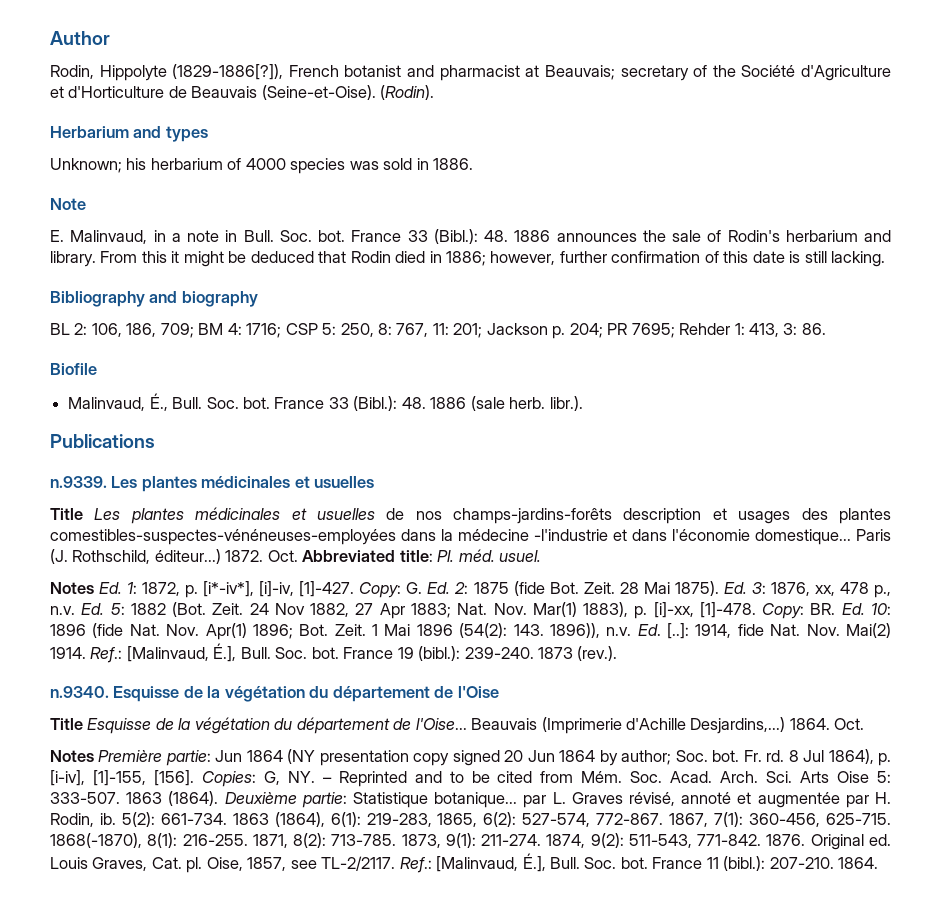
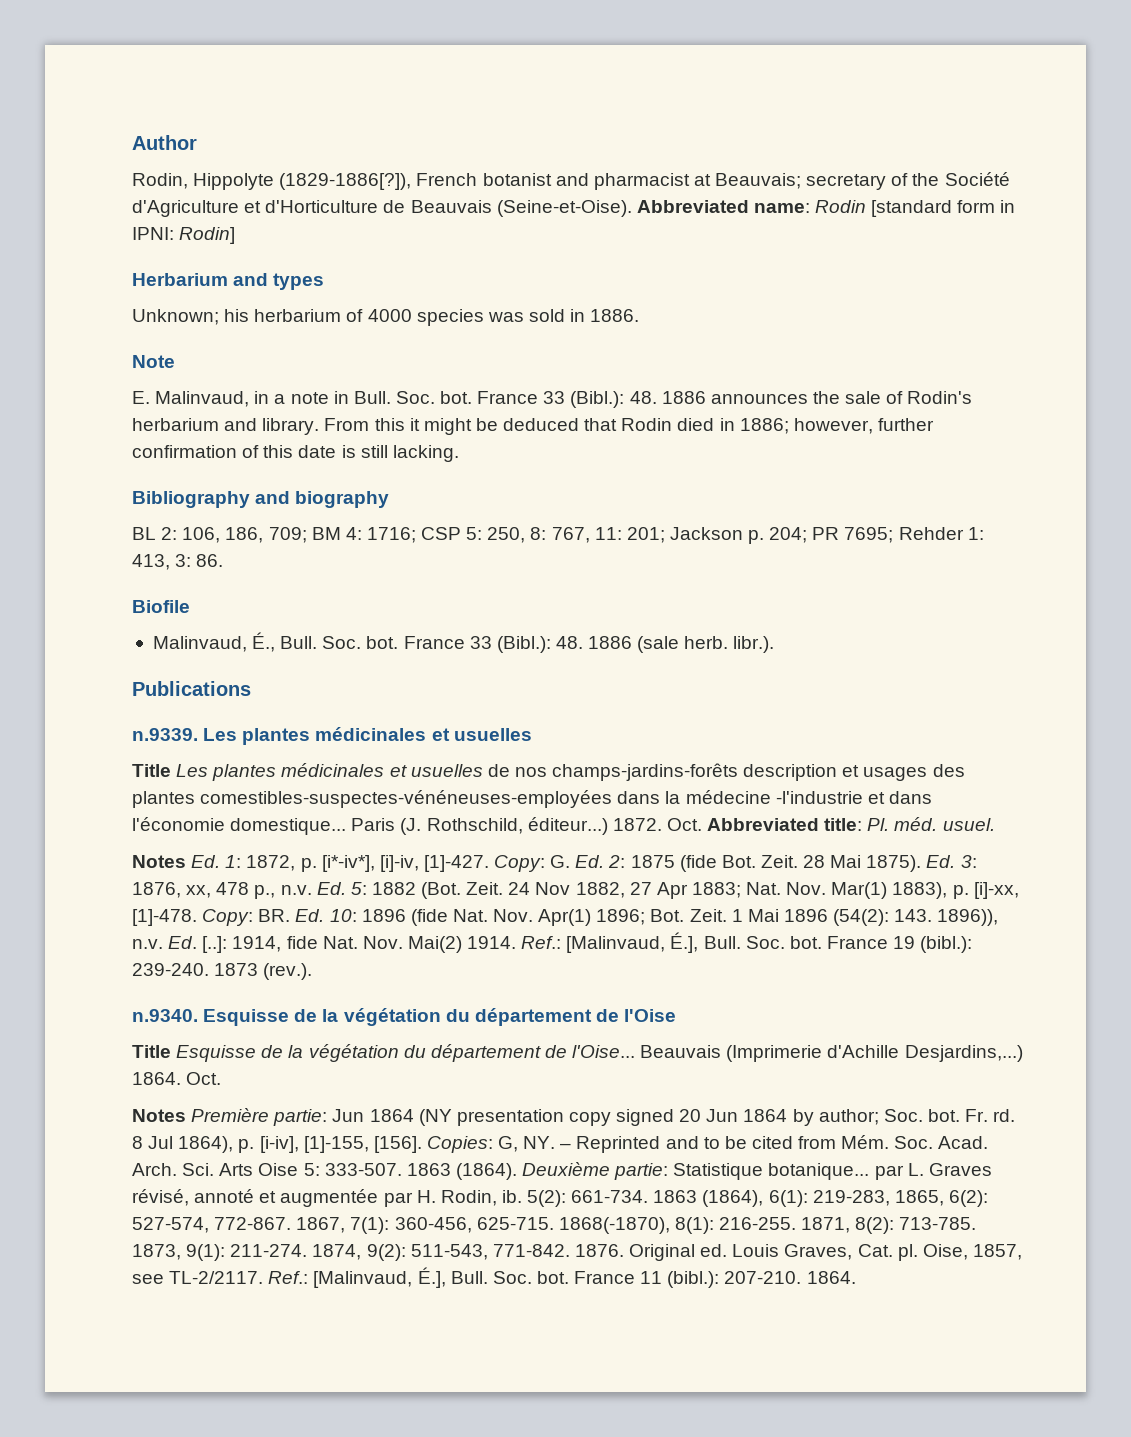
[380,85,435,100] (Rodin). -> [636,200,1016,217] [132,227,236,244] Abbreviated name: Rodin [standard form in IPNI: Rodin]

